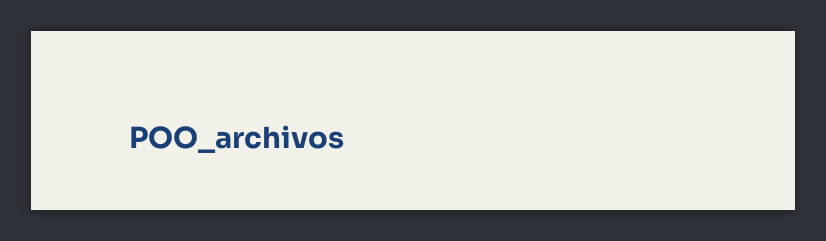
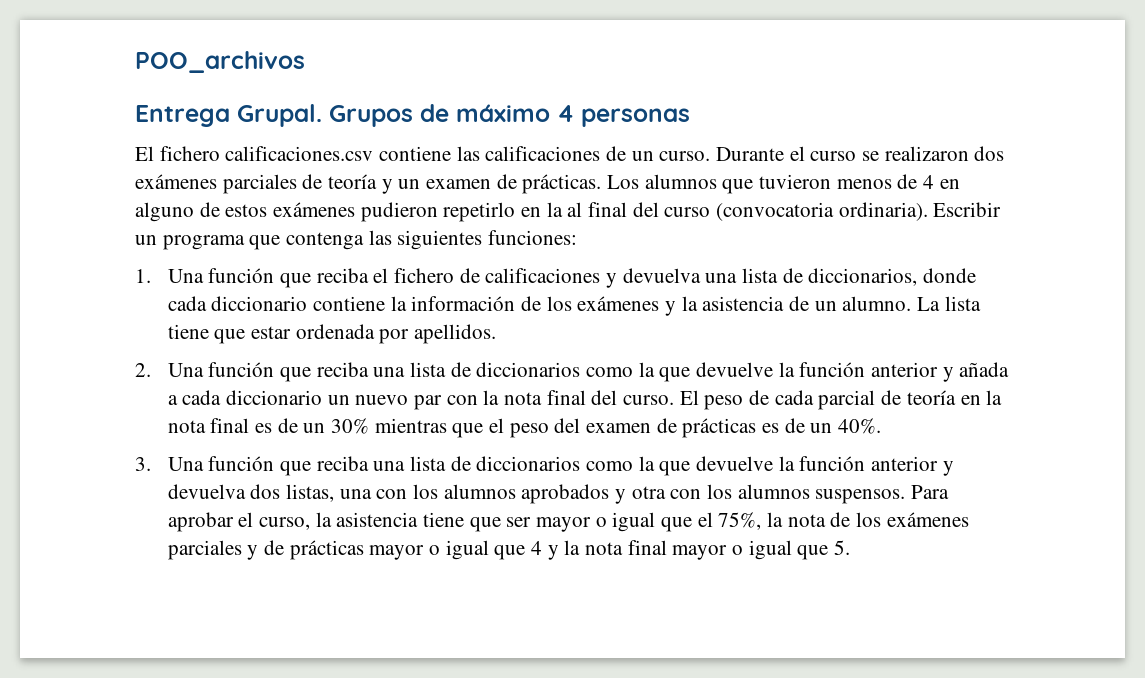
(344, 139) none -> [135,104,690,127] [135,146,1005,161] [135,174,960,194] [135,202,1002,222] [135,230,578,250] [135,268,977,288] [167,296,981,316] [167,324,497,344] [135,362,1010,382] [167,390,1003,410] [167,418,882,438] [135,456,954,476] [167,484,950,504] [167,512,969,532] [167,540,851,560] // Entrega Grupal. Grupos de máximo 4 personas // El fichero calificaciones.csv contiene las calificaciones de un curso. Durante el curso se realizaron dos exámenes parciales de teoría y un examen de prácticas. Los alumnos que tuvieron menos de 4 en alguno de estos exámenes pudieron repetirlo en la al final del curso (convocatoria ordinaria). Escribir un programa que contenga las siguientes funciones: // 1. Una función que reciba el fichero de calificaciones y devuelva una lista de diccionarios, donde cada diccionario contiene la información de los exámenes y la asistencia de un alumno. La lista tiene que estar ordenada por apellidos. // 2. Una función que reciba una lista de diccionarios como la que devuelve la función anterior y añada a cada diccionario un nuevo par con la nota final del curso. El peso de cada parcial de teoría en la nota final es de un 30% mientras que el peso del examen de prácticas es de un 40%. // 3. Una función que reciba una lista de diccionarios como la que devuelve la función anterior y devuelva dos listas, una con los alumnos aprobados y otra con los alumnos suspensos. Para aprobar el curso, la asistencia tiene que ser mayor o igual que el 75%, la nota de los exámenes parciales y de prácticas mayor o igual que 4 y la nota final mayor o igual que 5.

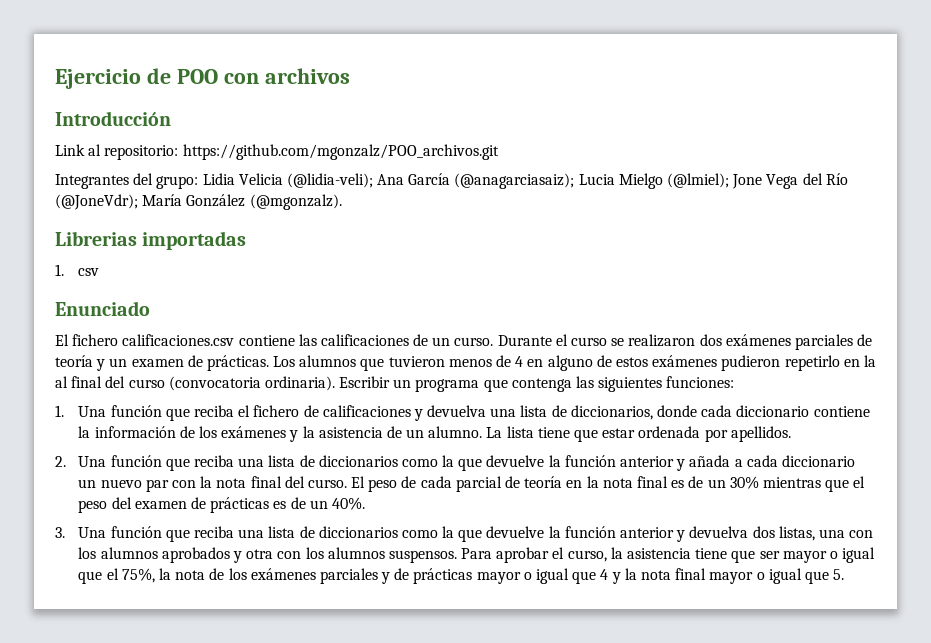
[135,51,305,73] [135,104,690,127] POO_archivos // Entrega Grupal. Grupos de máximo 4 personas -> [55,68,350,89] [55,111,171,126] [55,144,499,160] [55,173,848,189] [55,194,342,210] [55,231,247,250] [55,264,100,276] [55,301,150,316] Ejercicio de POO con archivos // Introducción // Link al repositorio: https://github.com/mgonzalz/POO_archivos.git // Integrantes del grupo: Lidia Velicia (@lidia-veli); Ana García (@anagarciasaiz); Lucia Mielgo (@lmiel); Jone Vega del Río (@JoneVdr); María González (@mgonzalz). // Librerias importadas // 1. csv // Enunciado

